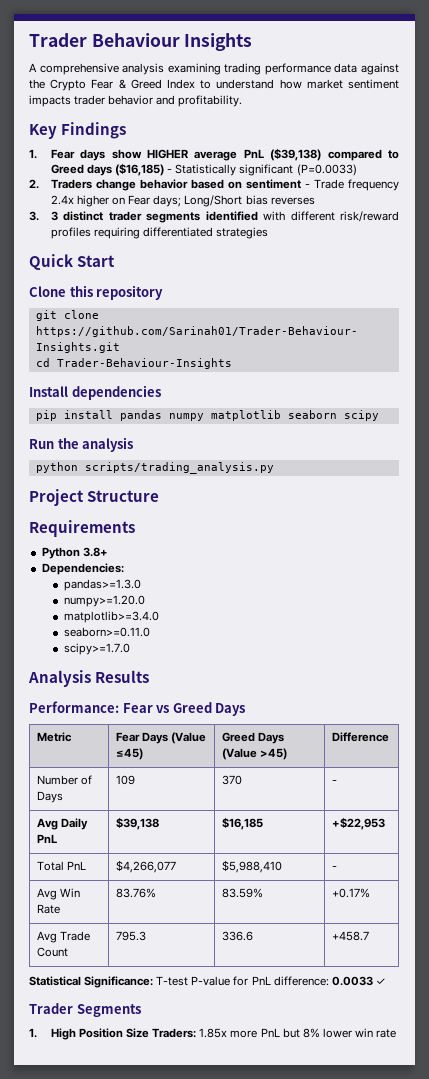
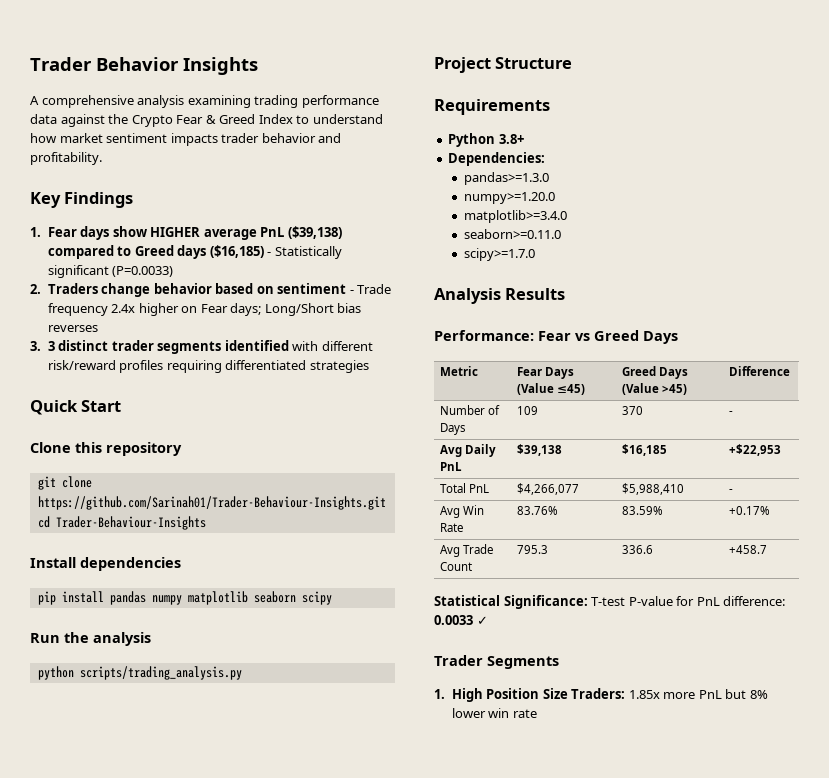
[29,33,180,47] Trader Behaviour -> [30,57,179,71] Trader Behavior

